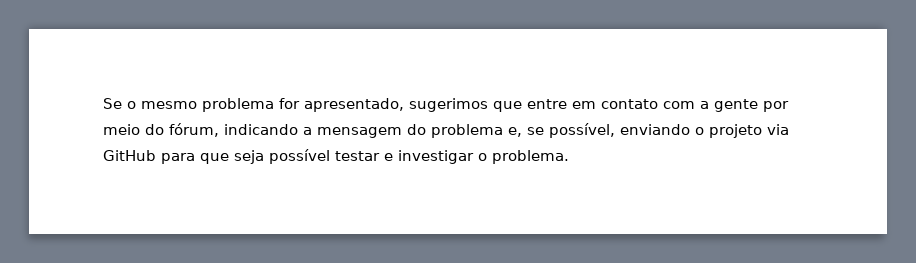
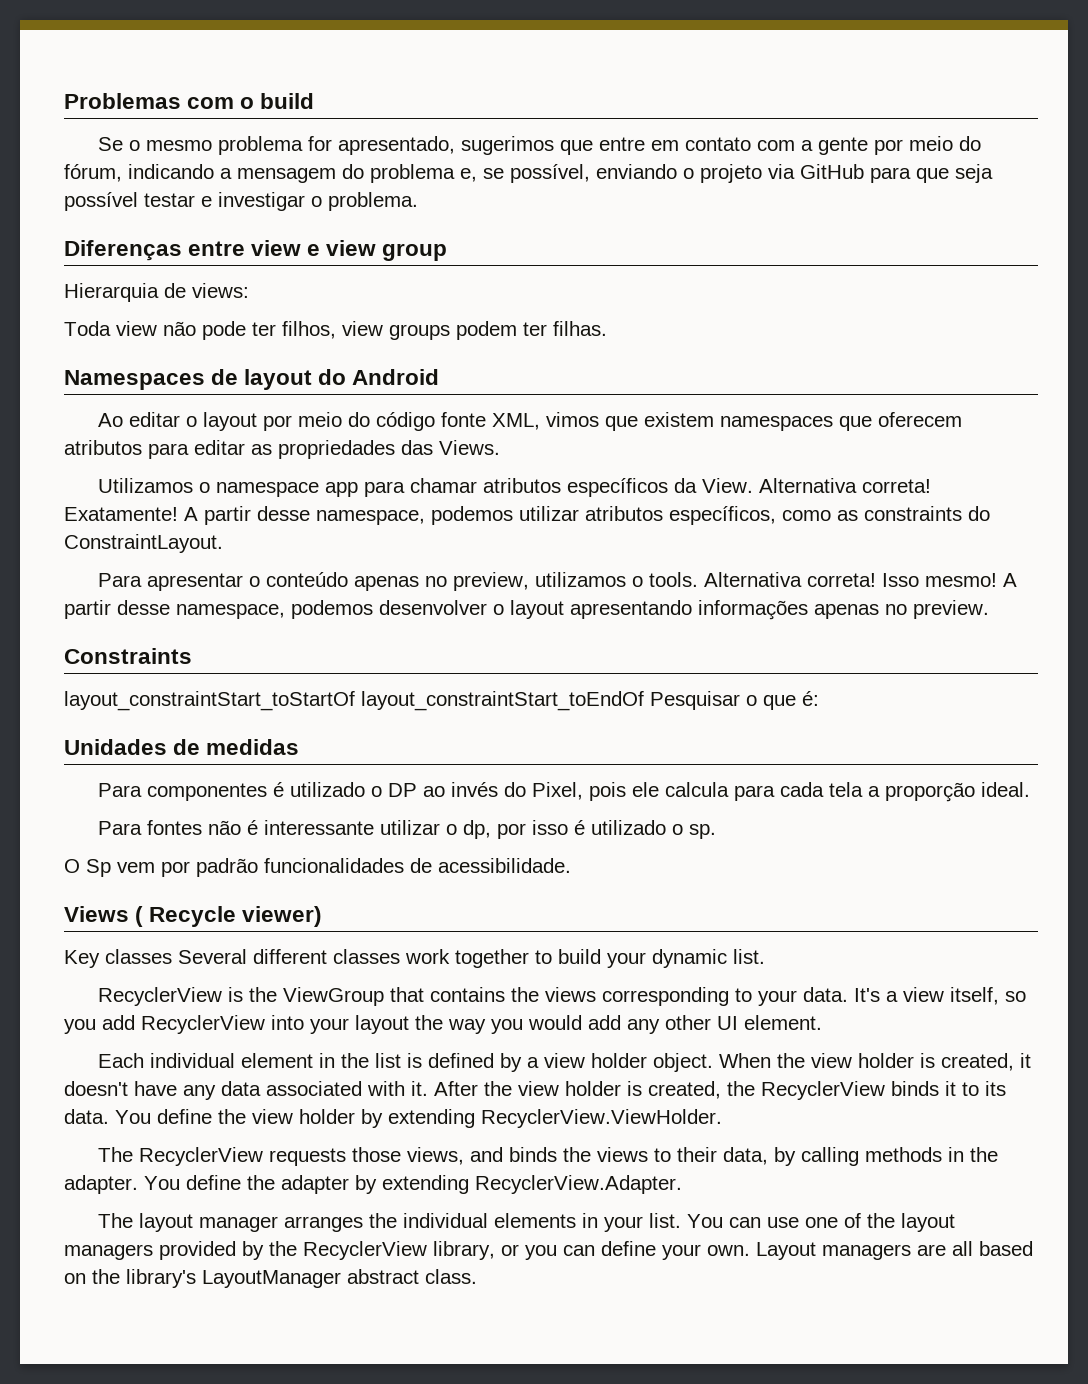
(103, 103) none -> [64,93,315,109] Problemas com o build //
(569, 157) none -> [64,240,448,261] [64,283,249,302] [64,321,607,340] [64,369,440,390] [98,412,963,431] [64,440,500,459] [98,478,932,497] [64,506,990,525] [64,534,223,553] [98,572,1018,591] [64,600,989,620] [64,648,192,664] [64,691,819,711] [64,739,300,755] [98,782,1031,802] [98,820,717,839] [64,858,571,877] [64,906,323,927] [64,949,765,968] [98,987,1027,1006] [64,1015,822,1034] [98,1053,1032,1072] [64,1081,1006,1100] [64,1109,722,1128] [98,1147,999,1166] [64,1175,682,1194] [98,1213,956,1232] [64,1241,1033,1260] [64,1269,477,1288] // Diferenças entre view e view group // Hierarquia de views: // Toda view não pode ter filhos, view groups podem ter filhas. // Namespaces de layout do Android // Ao editar o layout por meio do código fonte XML, vimos que existem namespaces que oferecem atributos para editar as propriedades das Views. // Utilizamos o namespace app para chamar atributos específicos da View. Alternativa correta! Exatamente! A partir desse namespace, podemos utilizar atributos específicos, como as constraints do ConstraintLayout. // Para apresentar o conteúdo apenas no preview, utilizamos o tools. Alternativa correta! Isso mesmo! A partir desse namespace, podemos desenvolver o layout apresentando informações apenas no preview. // Constraints // layout_constraintStart_toStartOf layout_constraintStart_toEndOf Pesquisar o que é: // Unidades de medidas // Para componentes é utilizado o DP ao invés do Pixel, pois ele calcula para cada tela a proporção ideal. // Para fontes não é interessante utilizar o dp, por isso é utilizado o sp. // O Sp vem por padrão funcionalidades de acessibilidade. // Views ( Recycle viewer) // Key classes Several different classes work together to build your dynamic list. // RecyclerView is the ViewGroup that contains the views corresponding to your data. It's a view itself, so you add RecyclerView into your layout the way you would add any other UI element. // Each individual element in the list is defined by a view holder object. When the view holder is created, it doesn't have any data associated with it. After the view holder is created, the RecyclerView binds it to its data. You define the view holder by extending RecyclerView.ViewHolder. // The RecyclerView requests those views, and binds the views to their data, by calling methods in the adapter. You define the adapter by extending RecyclerView.Adapter. // The layout manager arranges the individual elements in your list. You can use one of the layout managers provided by the RecyclerView library, or you can define your own. Layout managers are all based on the library's LayoutManager abstract class.

